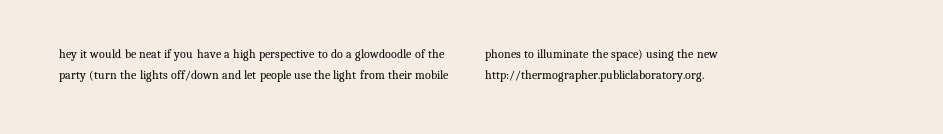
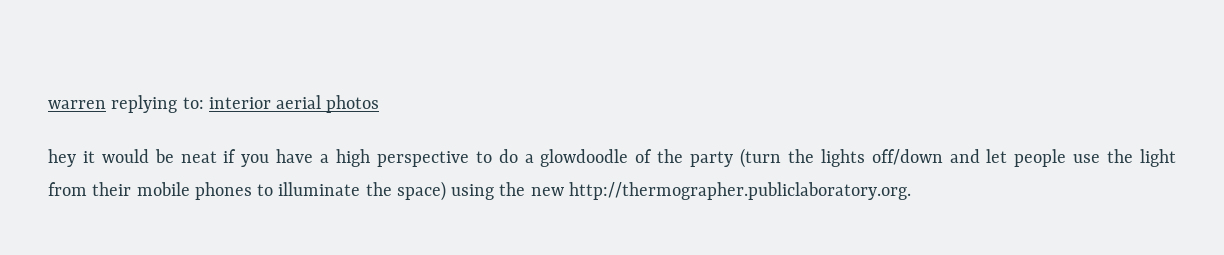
(59, 55) none -> [48,95,380,113] warren replying to: interior aerial photos //

